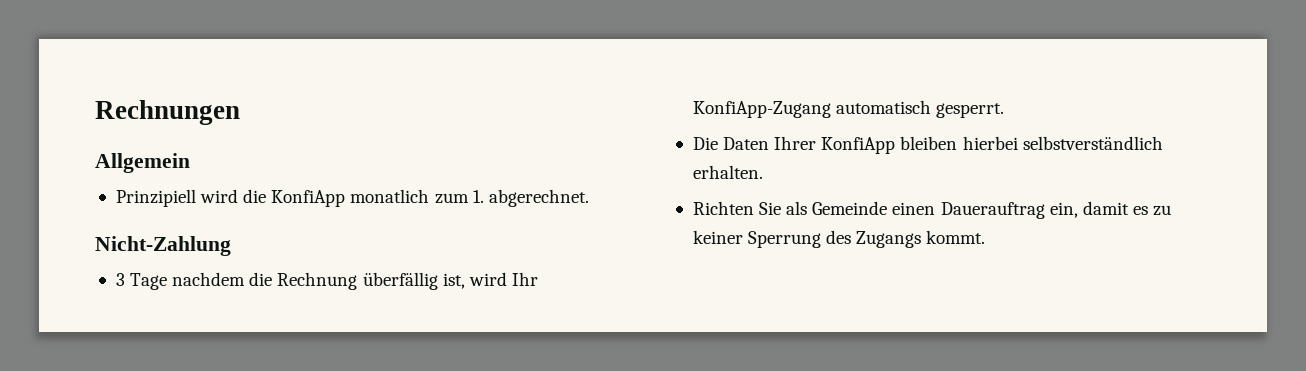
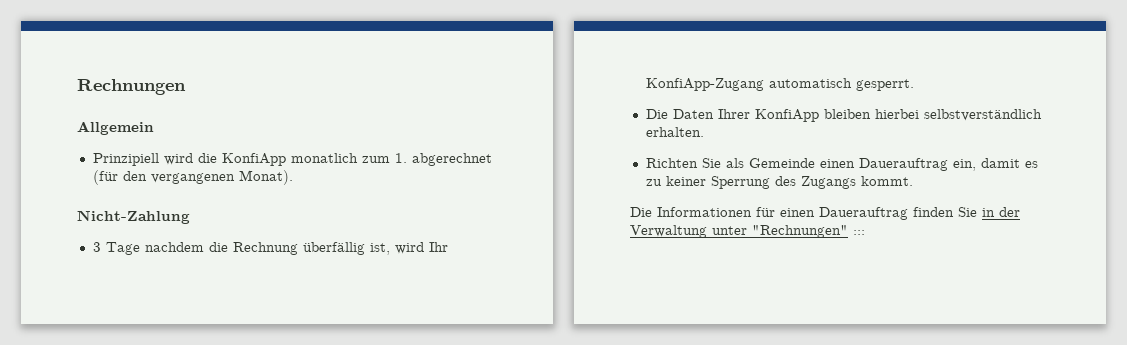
[488,189,589,207] abgerechnet. -> [411,153,492,166] [92,170,293,185] abgerechnet (für den vergangenen Monat).
(986, 237) none -> [630,207,1020,220] [630,225,865,238] // Die Informationen für einen Dauerauftrag finden Sie in der Verwaltung unter "Rechnungen" :::

